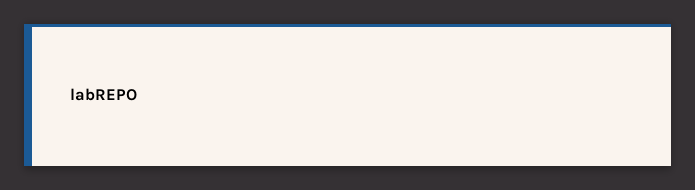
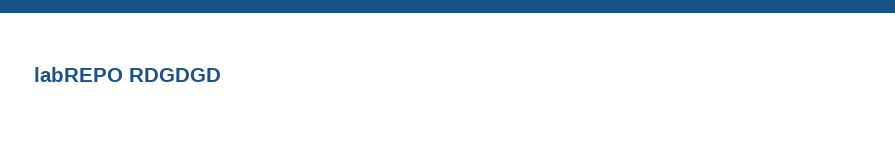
(137, 94) none -> [129,68,221,82] RDGDGD

